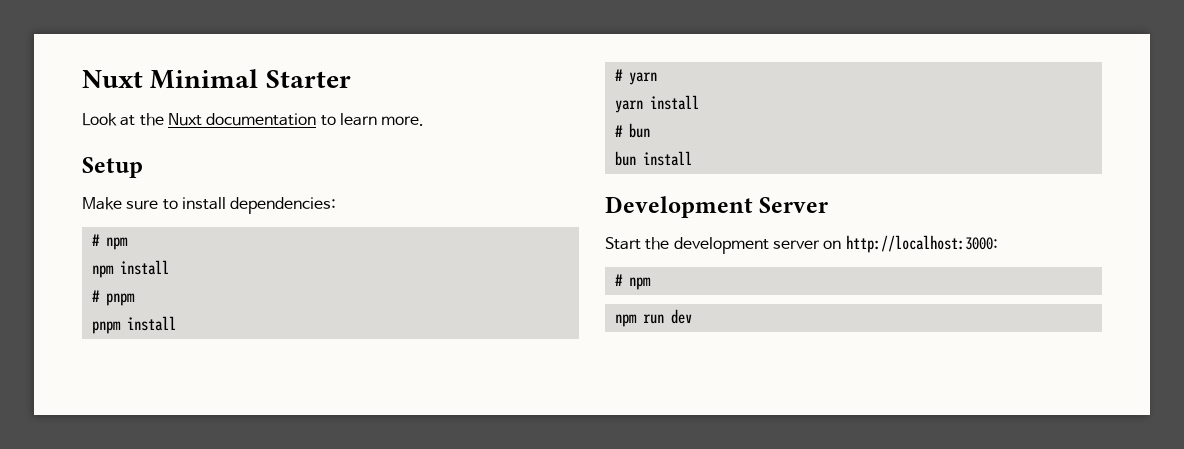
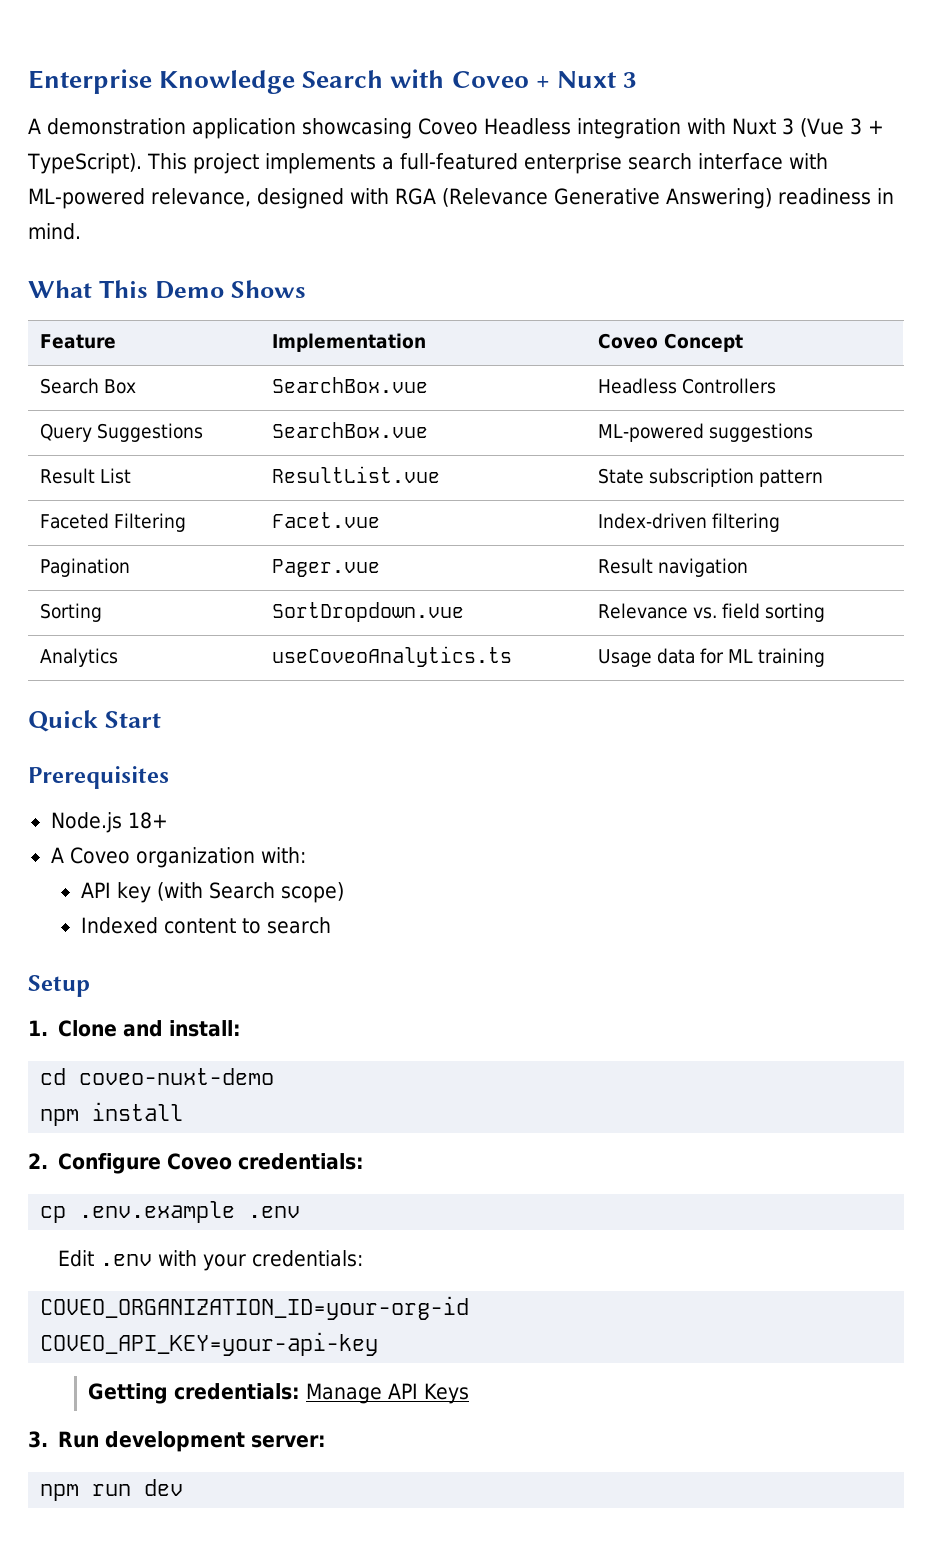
[82,69,351,89] [82,113,425,126] [82,157,143,178] [82,197,337,214] [91,234,128,250] [91,260,169,278] [91,290,135,306] [91,316,176,334] [614,69,657,85] [614,95,699,113] [614,123,650,138] [614,151,692,166] [605,196,829,218] [605,235,998,254] [614,274,651,290] Nuxt Minimal Starter // Look at the Nuxt documentation to learn more. // Setup // Make sure to install dependencies: // # npm // npm install // # pnpm // pnpm install // # yarn // yarn install // # bun // bun install // Development Server // Start the development server on http://localhost:3000: // # npm -> [28,69,638,94] [28,118,884,139] [27,153,828,174] [28,188,894,209] [28,223,81,240] [28,280,306,299] [39,334,116,349] [271,333,426,352] [597,333,743,352] [39,378,136,394] [271,377,428,393] [597,378,776,394] [39,423,203,442] [271,422,428,438] [597,423,813,442] [39,468,131,484] [271,466,440,483] [597,468,823,487] [39,513,186,532] [271,512,380,528] [597,513,780,532] [39,558,130,577] [271,559,380,577] [597,558,748,577] [39,603,102,622] [271,602,464,622] [597,603,825,622] [39,648,118,667] [271,646,512,667] [597,648,825,667] [28,710,161,732] [28,766,169,789] [50,812,168,833] [50,847,306,868] [80,882,344,903] [80,917,331,934] [28,975,90,997] [28,1020,242,1037] [40,1068,275,1085] [40,1102,184,1126] [28,1153,365,1174] [40,1201,301,1223] [58,1250,364,1271] [40,1296,470,1320] [40,1332,379,1356] [88,1383,470,1404] [28,1431,327,1452] Enterprise Knowledge Search with Coveo + Nuxt 3 // A demonstration application showcasing Coveo Headless integration with Nuxt 3 (Vue 3 + TypeScript). This project implements a full-featured enterprise search interface with ML-powered relevance, designed with RGA (Relevance Generative Answering) readiness in mind. // What This Demo Shows // Feature | Implementation | Coveo Concept // Search Box | SearchBox.vue | Headless Controllers // Query Suggestions | SearchBox.vue | ML-powered suggestions // Result List | ResultList.vue | State subscription pattern // Faceted Filtering | Facet.vue | Index-driven filtering // Pagination | Pager.vue | Result navigation // Sorting | SortDropdown.vue | Relevance vs. field sorting // Analytics | useCoveoAnalytics.ts | Usage data for ML training // Quick Start // Prerequisites // Node.js 18+ // A Coveo organization with: // API key (with Search scope) // Indexed content to search // Setup // 1. Clone and install: // cd coveo-nuxt-demo // npm install // 2. Configure Coveo credentials: // cp .env.example .env // Edit .env with your credentials: // COVEO_ORGANIZATION_ID=your-org-id // COVEO_API_KEY=your-api-key // Getting credentials: Manage API Keys // 3. Run development server:

